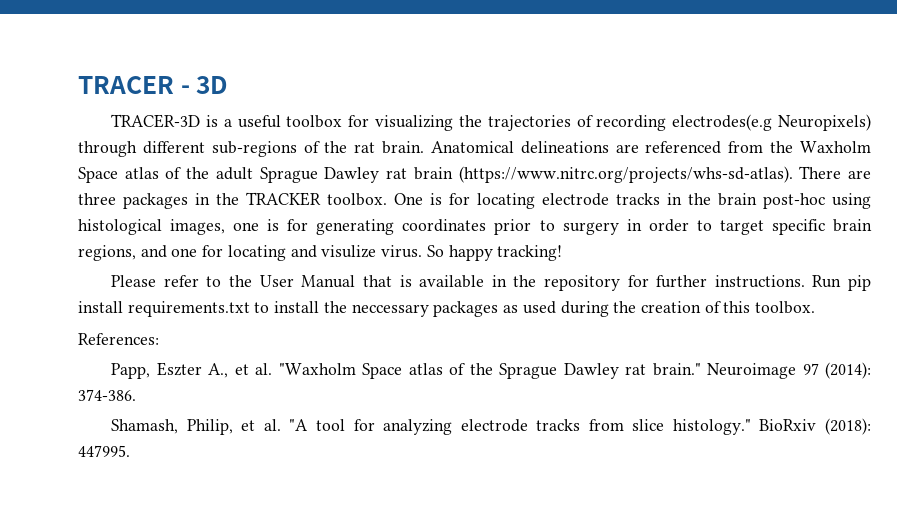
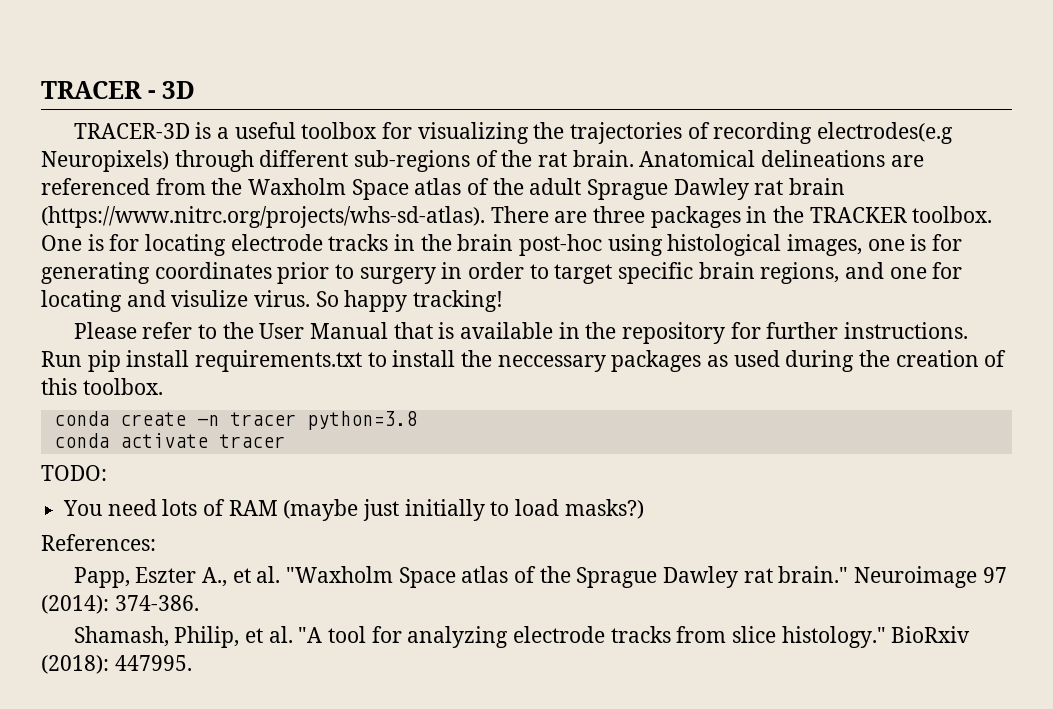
(816, 307) none -> [53,411,417,430] [53,433,285,448] [41,465,107,481] [63,499,644,521] // conda create -n tracer python=3.8 // conda activate tracer // TODO: // You need lots of RAM (maybe just initially to load masks?)

